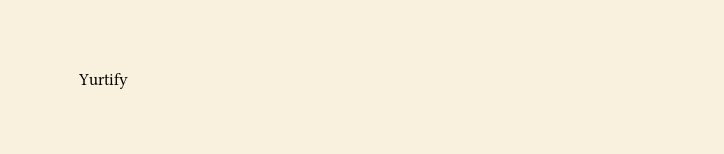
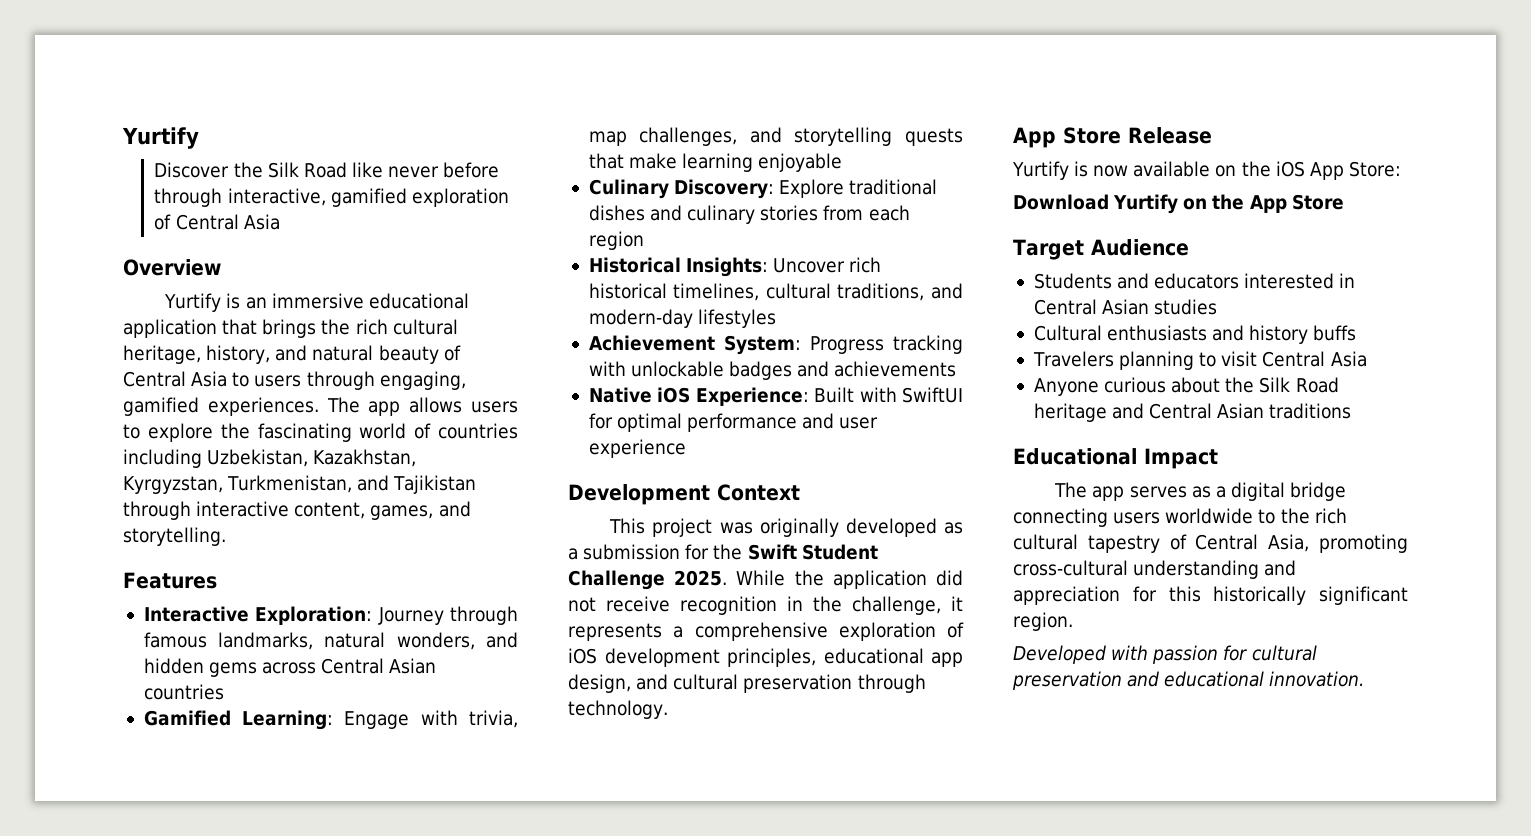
[78,73,128,89] Yurtify -> [122,127,199,149] [154,162,500,178] [154,188,509,207] [154,214,280,230] [123,259,221,276] [164,293,469,312] [123,319,458,338] [123,345,461,364] [123,371,466,390] [123,397,518,416] [123,423,518,442] [123,449,417,468] [123,475,477,494] [123,501,471,520] [123,527,226,546] [123,572,217,589] [143,606,518,625] [143,632,519,650] [143,658,437,677] [143,684,224,700] [143,710,519,730] [588,127,963,146] [588,153,843,172] [588,179,938,199] [588,205,910,224] [588,231,644,250] [588,257,882,277] [588,283,964,301] [588,309,777,328] [588,335,963,355] [588,361,957,380] [588,387,964,406] [588,413,879,432] [588,439,686,458] [568,484,800,505] [609,518,963,537] [568,544,878,560] [568,570,963,590] [568,596,963,615] [568,622,964,641] [568,648,963,667] [568,674,926,693] [568,700,668,719] [1013,127,1212,148] [1012,161,1402,180] [1013,194,1344,214] [1013,239,1189,260] [1033,273,1356,289] [1033,299,1218,315] [1033,325,1357,344] [1032,351,1367,370] [1033,377,1339,396] [1033,403,1352,422] [1013,448,1218,469] [1054,482,1347,501] [1013,508,1347,527] [1013,534,1408,553] [1013,560,1297,579] [1013,586,1408,605] [1013,612,1073,631] [1013,645,1317,664] [1012,671,1365,690] Yurtify // Discover the Silk Road like never before through interactive, gamified exploration of Central Asia // Overview // Yurtify is an immersive educational application that brings the rich cultural heritage, history, and natural beauty of Central Asia to users through engaging, gamified experiences. The app allows users to explore the fascinating world of countries including Uzbekistan, Kazakhstan, Kyrgyzstan, Turkmenistan, and Tajikistan through interactive content, games, and storytelling. // Features // Interactive Exploration: Journey through famous landmarks, natural wonders, and hidden gems across Central Asian countries // Gamified Learning: Engage with trivia, map challenges, and storytelling quests that make learning enjoyable // Culinary Discovery: Explore traditional dishes and culinary stories from each region // Historical Insights: Uncover rich historical timelines, cultural traditions, and modern-day lifestyles // Achievement System: Progress tracking with unlockable badges and achievements // Native iOS Experience: Built with SwiftUI for optimal performance and user experience // Development Context // This project was originally developed as a submission for the Swift Student Challenge 2025. While the application did not receive recognition in the challenge, it represents a comprehensive exploration of iOS development principles, educational app design, and cultural preservation through technology. // App Store Release // Yurtify is now available on the iOS App Store: // Download Yurtify on the App Store // Target Audience // Students and educators interested in Central Asian studies // Cultural enthusiasts and history buffs // Travelers planning to visit Central Asia // Anyone curious about the Silk Road heritage and Central Asian traditions // Educational Impact // The app serves as a digital bridge connecting users worldwide to the rich cultural tapestry of Central Asia, promoting cross-cultural understanding and appreciation for this historically significant region. // Developed with passion for cultural preservation and educational innovation.

